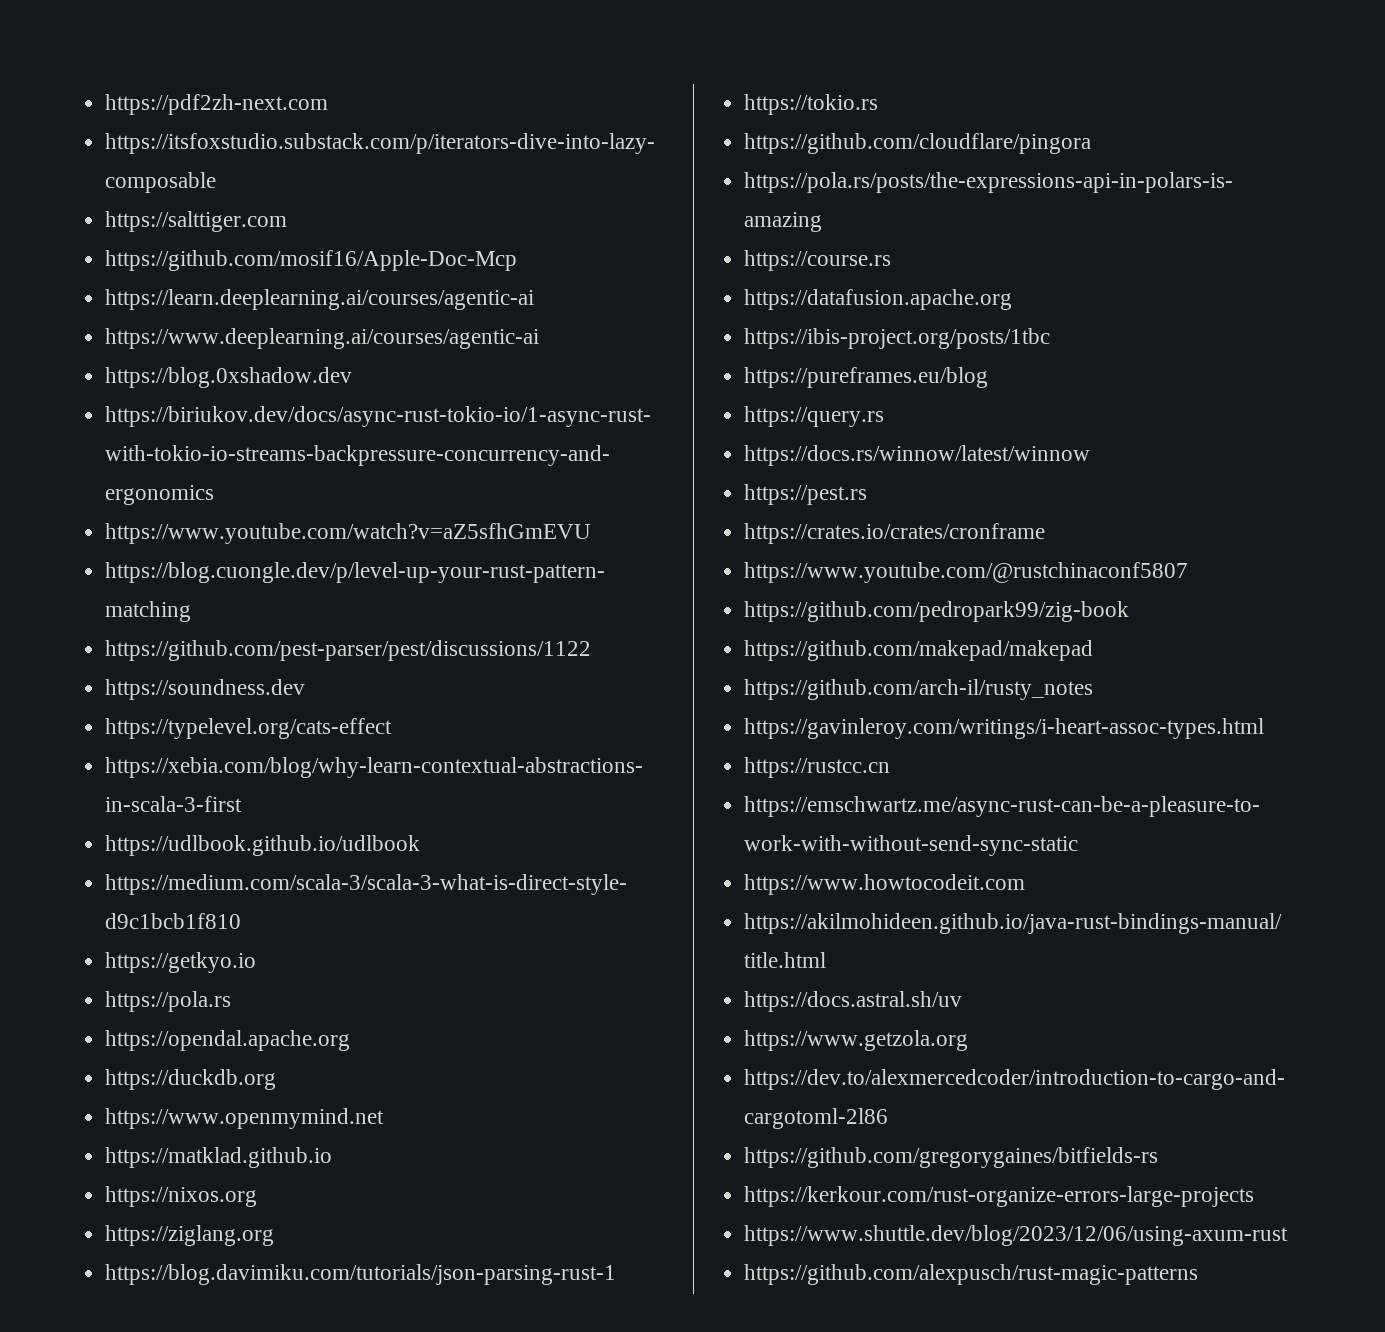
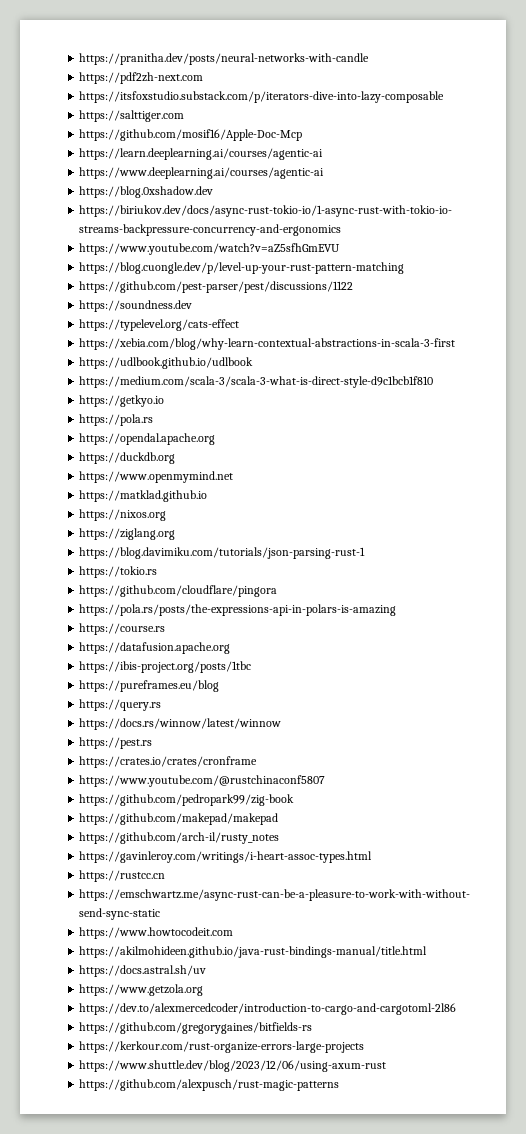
(105, 104) none -> [79,53,370,65] https://pranitha.dev/posts/neural-networks-with-candle //

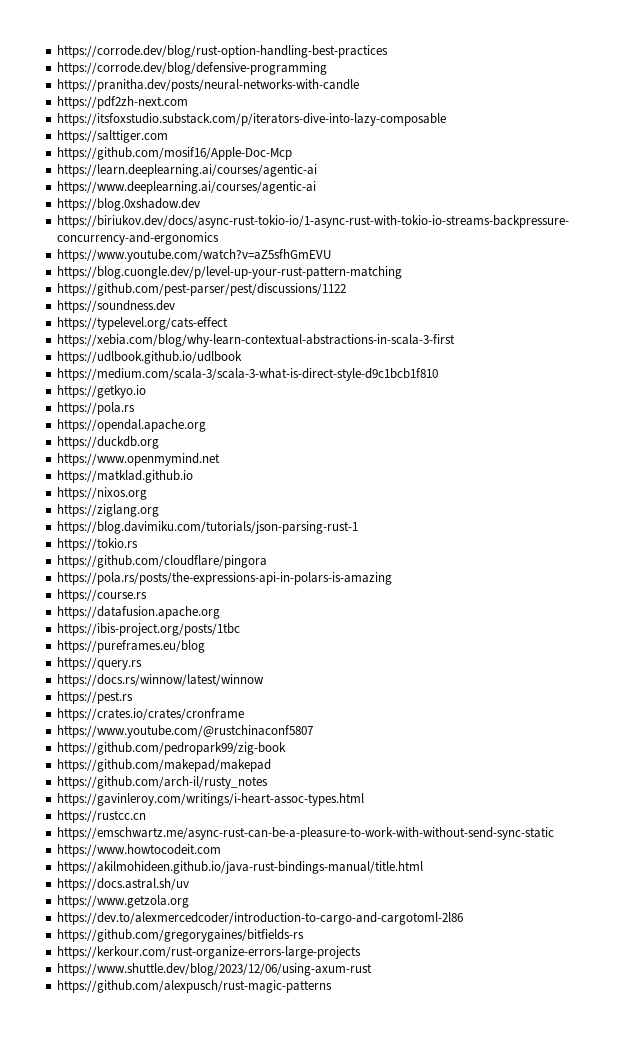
(79, 59) none -> [57,45,389,58] [57,62,328,75] https://corrode.dev/blog/rust-option-handling-best-practices // https://corrode.dev/blog/defensive-programming //

